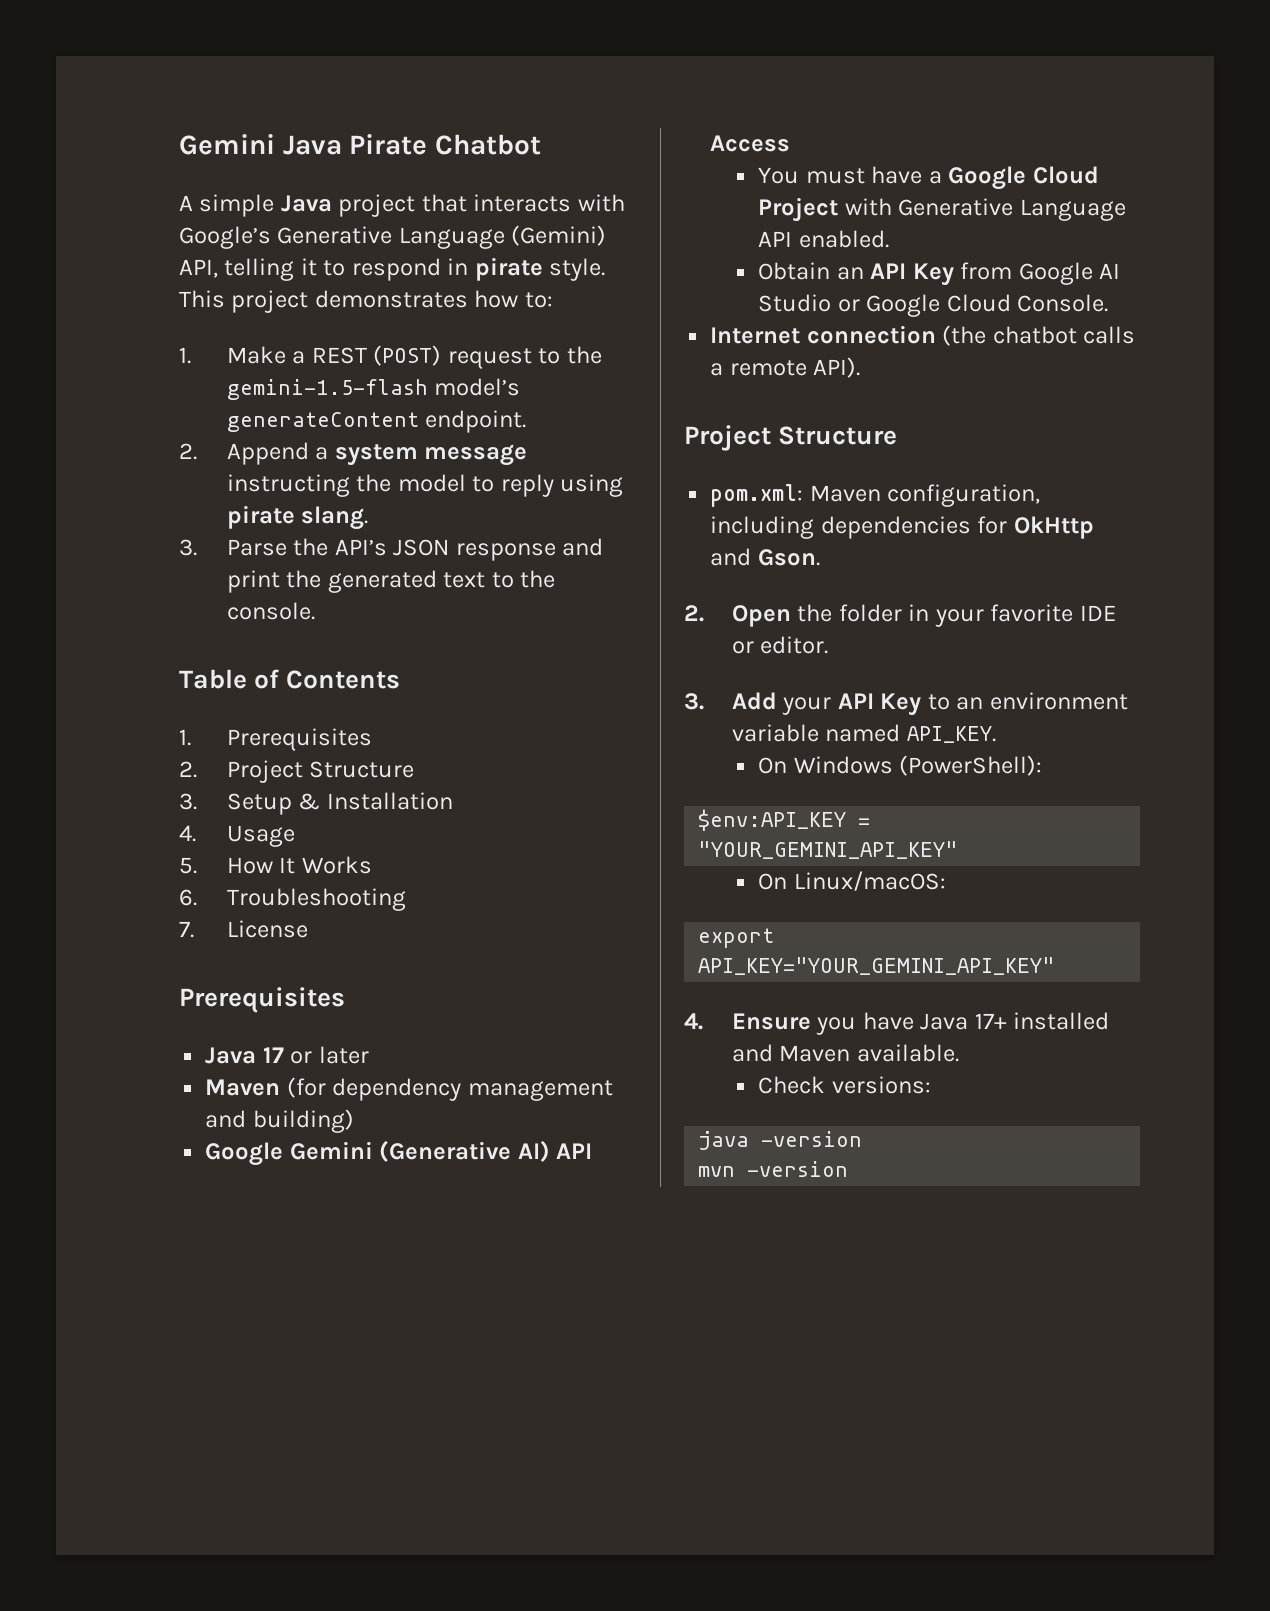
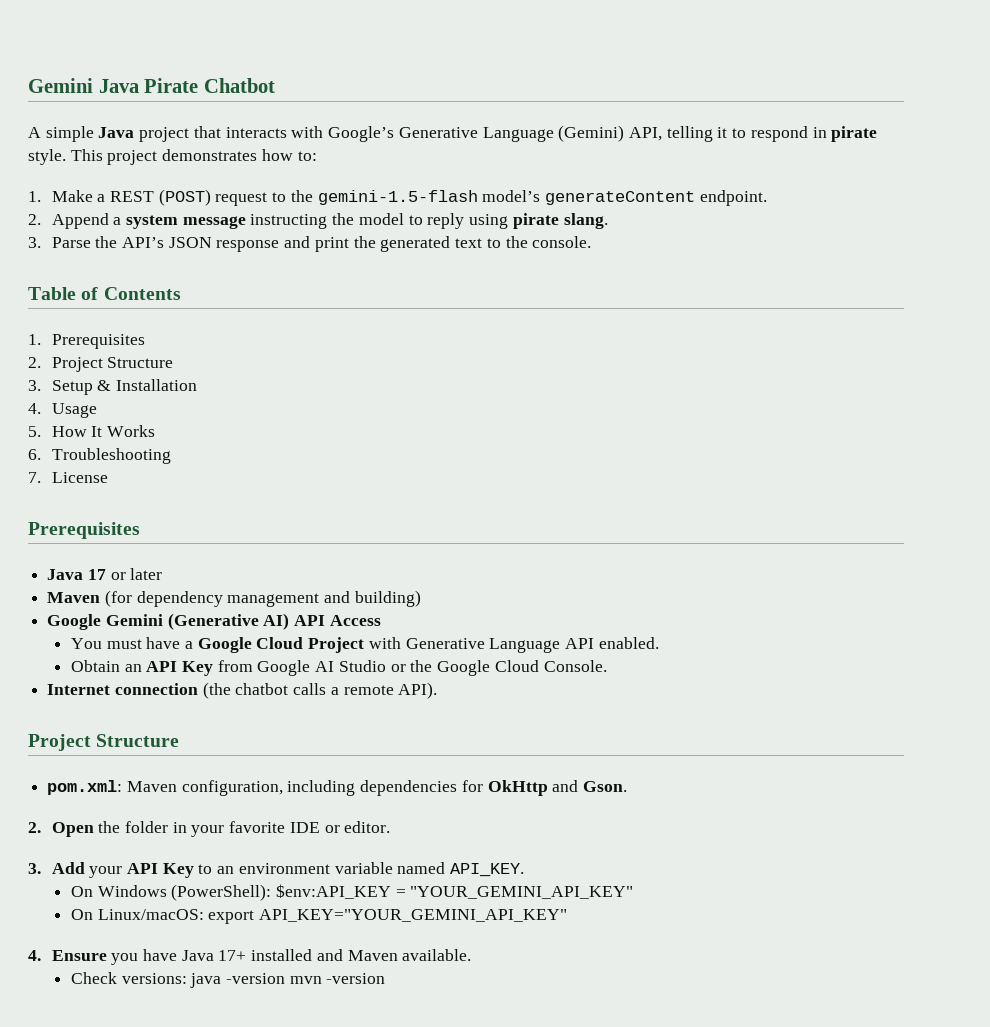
(860, 305) none -> [410,660,433,672] the
(1043, 765) // -> (272, 892) none
(946, 881) // -> (204, 914) none
(931, 1085) // -> (187, 978) none
(863, 1139) // -> (285, 978) none

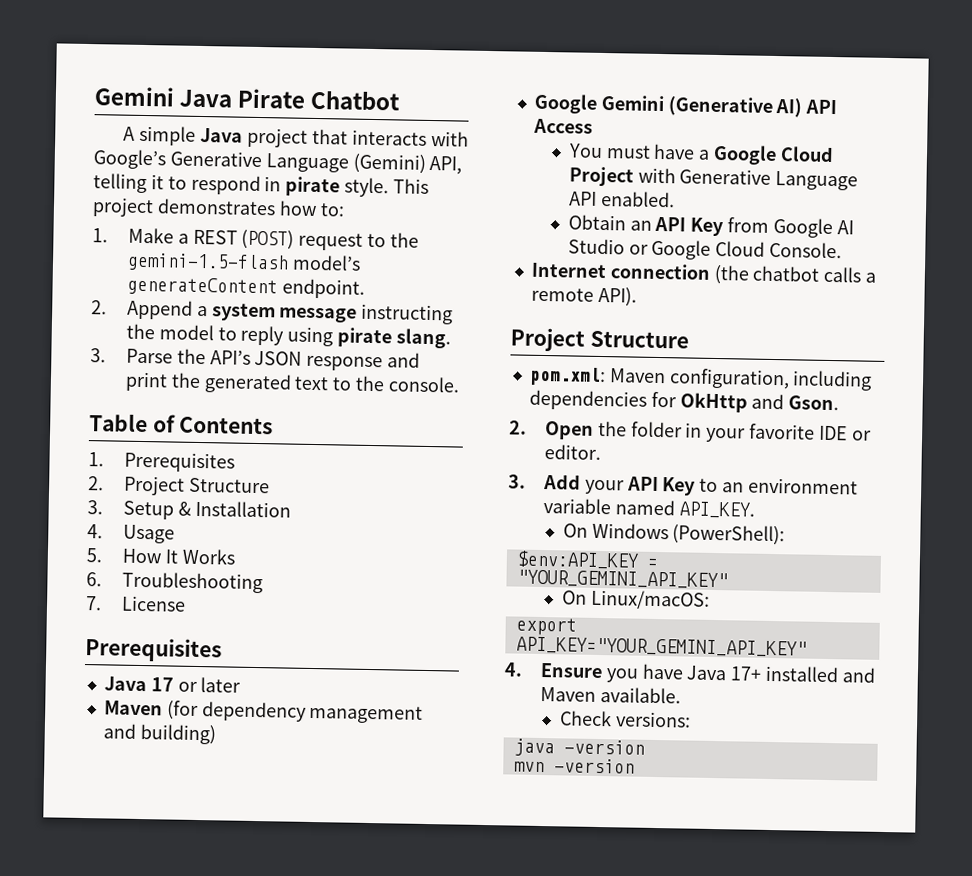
[410,660,433,672] the -> (649, 249) none
(272, 892) none -> (786, 535) //
(204, 914) none -> (710, 599) //
(187, 978) none -> (691, 719) //
(285, 978) none -> (645, 747) //

